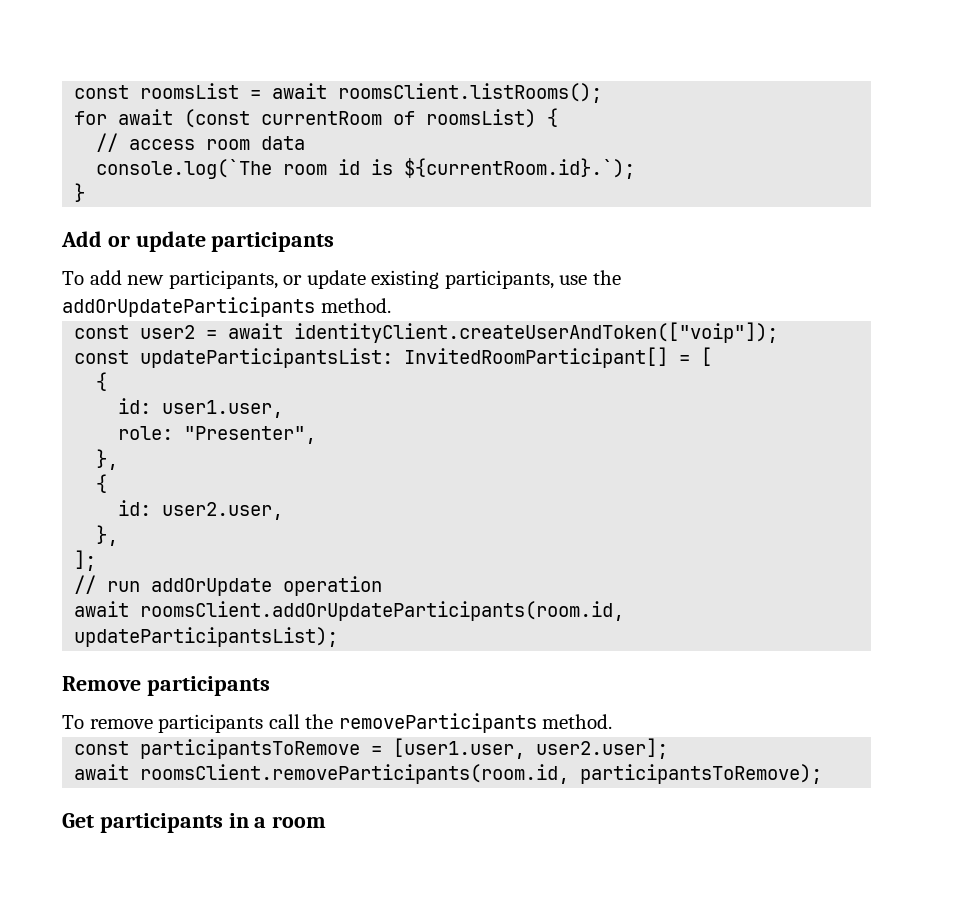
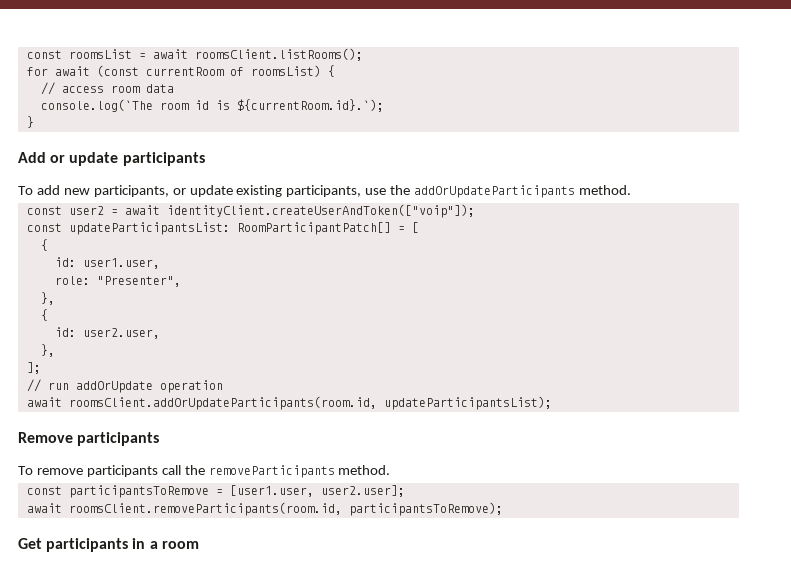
[404,347,669,368] InvitedRoomParticipant[] -> [236,222,391,235] RoomParticipantPatch[]

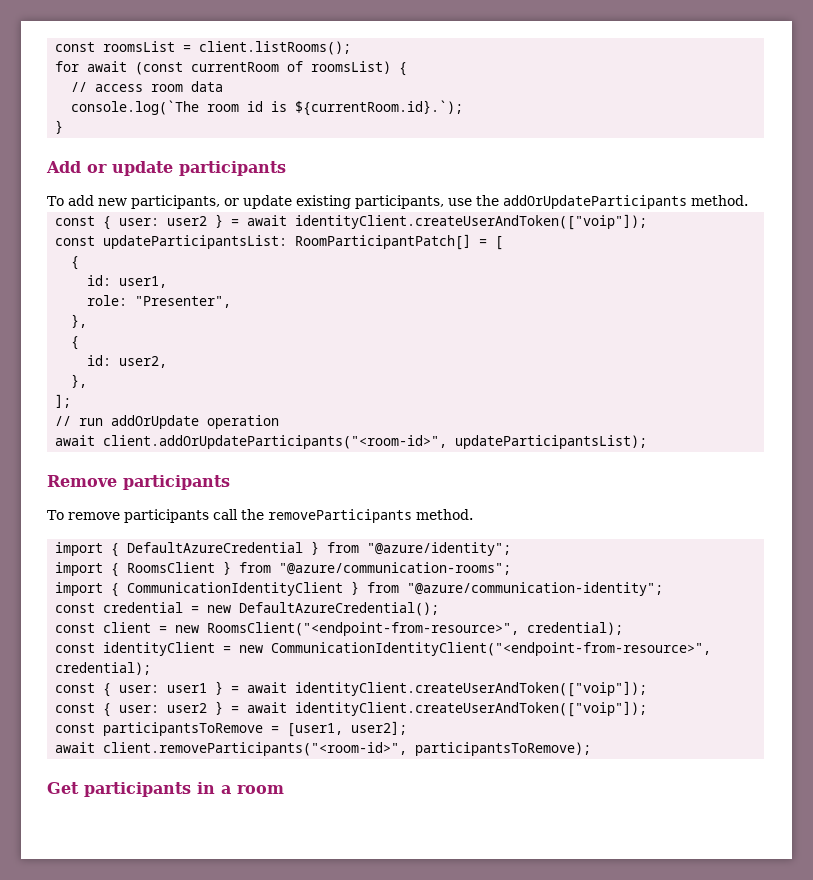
[152,48,363,61] await roomsClient.listRooms(); -> [199,41,352,55] client.listRooms();
[68,206,104,215] user2 -> [103,214,224,230] { user: user2 }
[82,258,160,269] user1.user, -> [119,276,168,288] user1,
[82,328,160,339] user2.user, -> [119,356,168,368] user2,
[68,396,377,410] roomsClient.addOrUpdateParticipants(room.id, -> [103,435,448,449] client.addOrUpdateParticipants("<room-id>",
(391, 470) none -> [55,541,512,557] [55,561,512,577] [55,581,664,597] [55,602,440,616] [55,622,624,636] [55,642,712,656] [55,662,152,675] [55,681,648,697] [55,701,648,717] // import { DefaultAzureCredential } from "@azure/identity"; // import { RoomsClient } from "@azure/communication-rooms"; // import { CommunicationIdentityClient } from "@azure/communication-identity"; // const credential = new DefaultAzureCredential(); // const client = new RoomsClient("<endpoint-from-resource>", credential); // const identityClient = new CommunicationIdentityClient("<endpoint-from-resource>", credential); // const { user: user1 } = await identityClient.createUserAndToken(["voip"]); // const { user: user2 } = await identityClient.createUserAndToken(["voip"]);
[229,485,405,497] [26,502,342,516] [user1.user, user2.user]; // await roomsClient.removeParticipants(room.id, -> [287,721,408,737] [55,742,408,756] [user1, user2]; // await client.removeParticipants("<room-id>",

